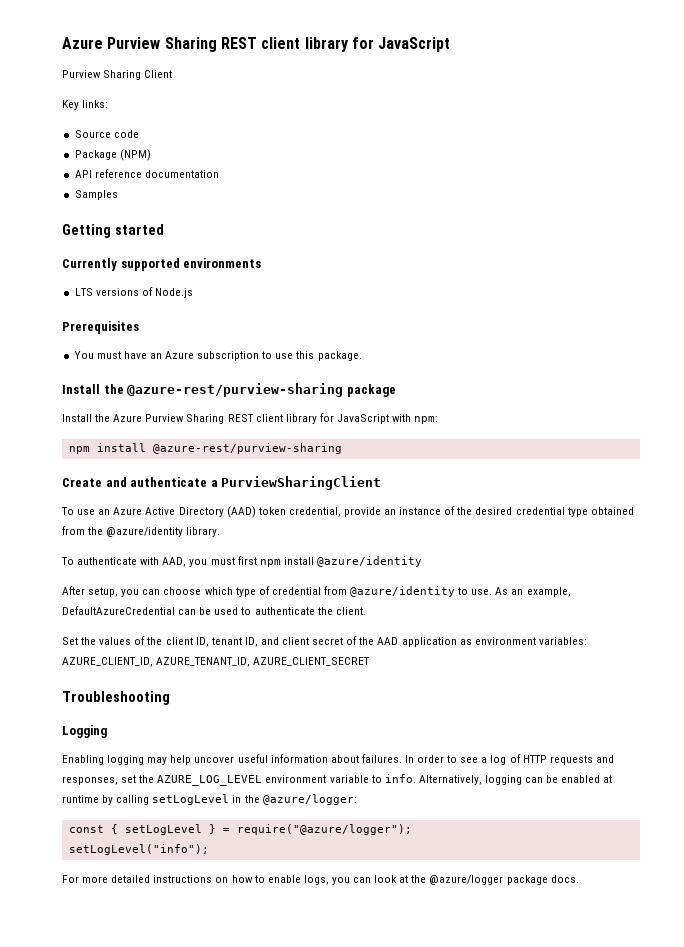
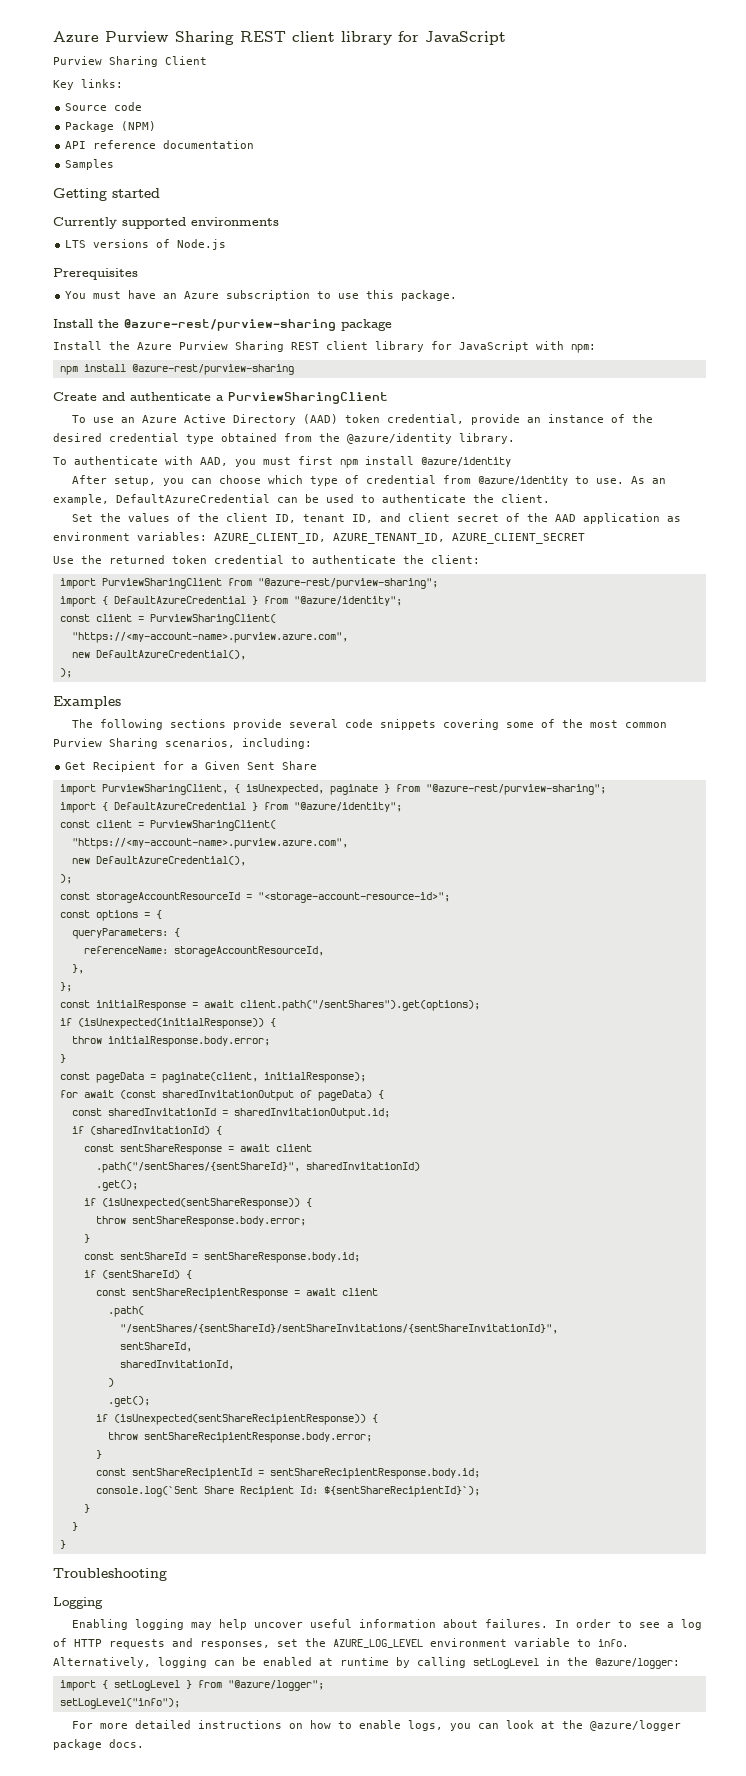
(371, 661) none -> [53,555,480,564] [59,578,438,589] [59,596,402,607] [59,614,276,625] [71,632,348,643] [71,650,246,660] [59,668,72,678] [53,696,121,709] [72,719,668,730] [53,738,312,749] [65,761,318,772] [59,784,606,795] [59,802,402,813] [59,820,276,831] [71,838,348,849] [71,856,246,866] [59,874,72,884] [59,892,450,903] [59,910,162,921] [71,928,180,939] [83,946,324,957] [71,964,84,974] [59,982,72,992] [59,1000,480,1011] [59,1018,276,1029] [71,1036,270,1047] [59,1054,66,1063] [59,1072,366,1083] [59,1090,384,1101] [71,1108,390,1119] [71,1126,222,1135] [83,1144,312,1155] [95,1162,420,1173] [95,1180,138,1191] [83,1198,312,1209] [95,1216,306,1227] [83,1234,90,1243] [83,1252,360,1263] [83,1270,192,1279] [95,1288,378,1299] [107,1306,144,1317] [119,1324,558,1334] [119,1342,192,1352] [119,1360,234,1370] [107,1378,114,1387] [107,1396,150,1407] [95,1414,378,1425] [107,1432,372,1443] [95,1450,102,1459] [95,1468,480,1479] [95,1486,480,1497] [83,1504,90,1513] [71,1522,78,1531] [59,1540,66,1549] // Use the returned token credential to authenticate the client: // import PurviewSharingClient from "@azure-rest/purview-sharing"; // import { DefaultAzureCredential } from "@azure/identity"; // const client = PurviewSharingClient( // "https://<my-account-name>.purview.azure.com", // new DefaultAzureCredential(), // ); // Examples // The following sections provide several code snippets covering some of the most common Purview Sharing scenarios, including: // Get Recipient for a Given Sent Share // import PurviewSharingClient, { isUnexpected, paginate } from "@azure-rest/purview-sharing"; // import { DefaultAzureCredential } from "@azure/identity"; // const client = PurviewSharingClient( // "https://<my-account-name>.purview.azure.com", // new DefaultAzureCredential(), // ); // const storageAccountResourceId = "<storage-account-resource-id>"; // const options = { // queryParameters: { // referenceName: storageAccountResourceId, // }, // }; // const initialResponse = await client.path("/sentShares").get(options); // if (isUnexpected(initialResponse)) { // throw initialResponse.body.error; // } // const pageData = paginate(client, initialResponse); // for await (const sharedInvitationOutput of pageData) { // const sharedInvitationId = sharedInvitationOutput.id; // if (sharedInvitationId) { // const sentShareResponse = await client // .path("/sentShares/{sentShareId}", sharedInvitationId) // .get(); // if (isUnexpected(sentShareResponse)) { // throw sentShareResponse.body.error; // } // const sentShareId = sentShareResponse.body.id; // if (sentShareId) { // const sentShareRecipientResponse = await client // .path( // "/sentShares/{sentShareId}/sentShareInvitations/{sentShareInvitationId}", // sentShareId, // sharedInvitationId, // ) // .get(); // if (isUnexpected(sentShareRecipientResponse)) { // throw sentShareRecipientResponse.body.error; // } // const sentShareRecipientId = sentShareRecipientResponse.body.id; // console.log(`Sent Share Recipient Id: ${sentShareRecipientId}`); // } // } // }
[68,825,104,833] const -> [59,1680,96,1691] import
[222,824,412,835] = require("@azure/logger"); -> [197,1680,324,1691] from "@azure/logger";

